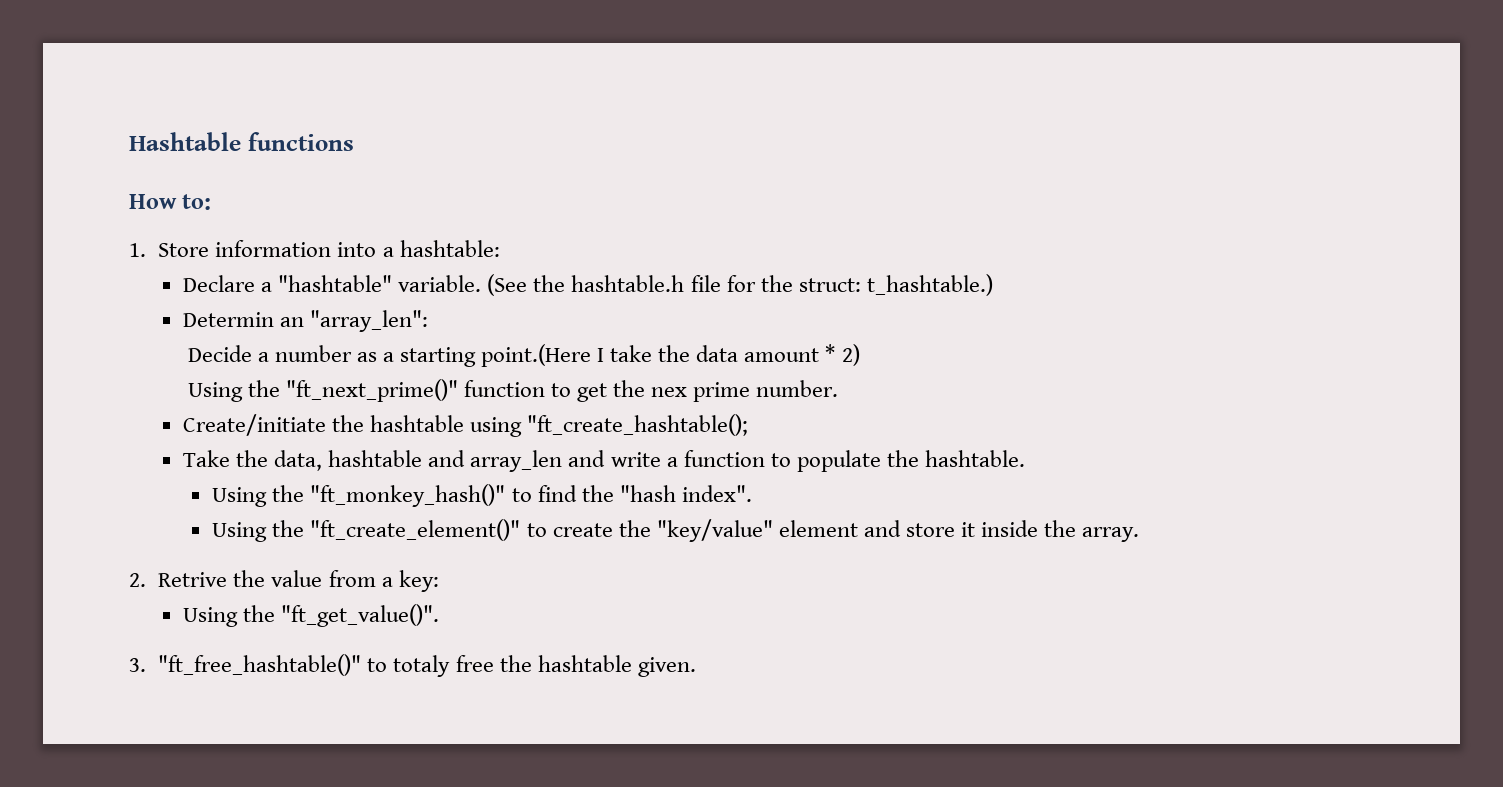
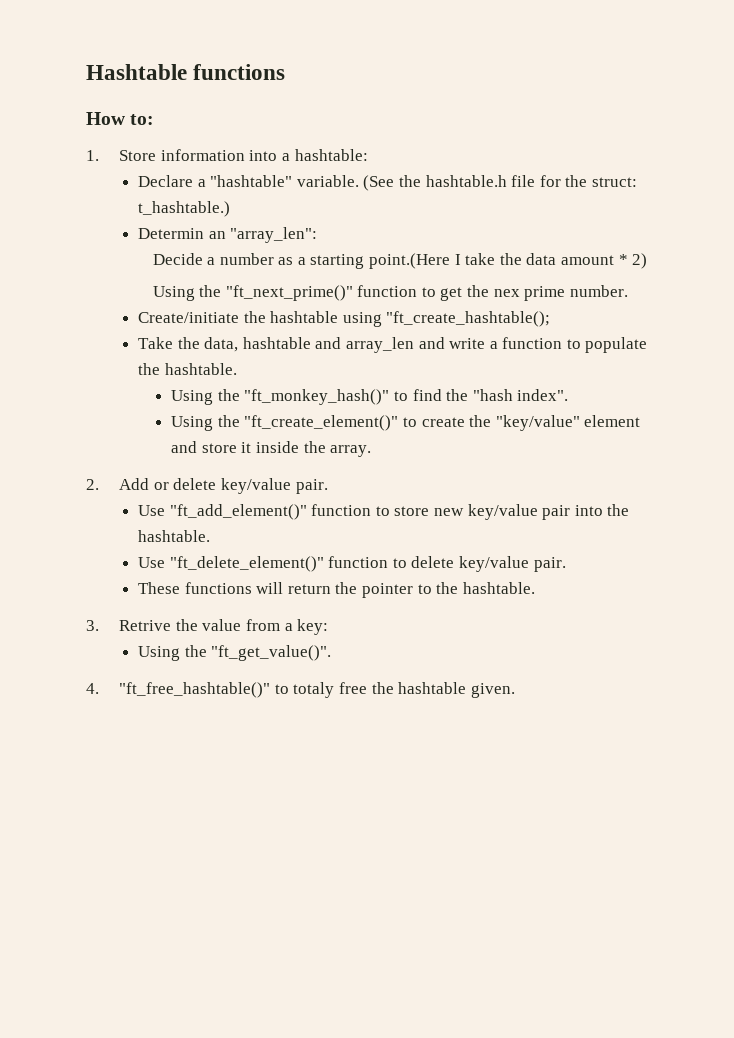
(146, 580) none -> [119,478,328,494] [137,504,630,520] [137,530,210,542] [137,556,566,572] [137,582,535,598] [86,620,99,631] Add or delete key/value pair. // Use "ft_add_element()" function to store new key/value pair into the hashtable. // Use "ft_delete_element()" function to delete key/value pair. // These functions will return the pointer to the hashtable. // 3.
[129,658,146,672] 3. -> [86,683,99,694] 4.

